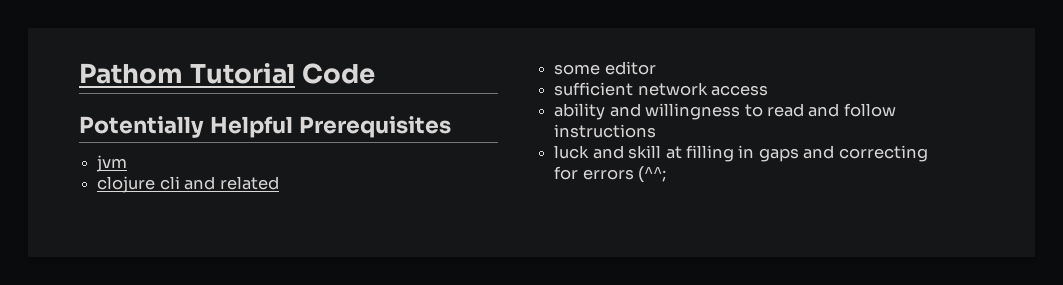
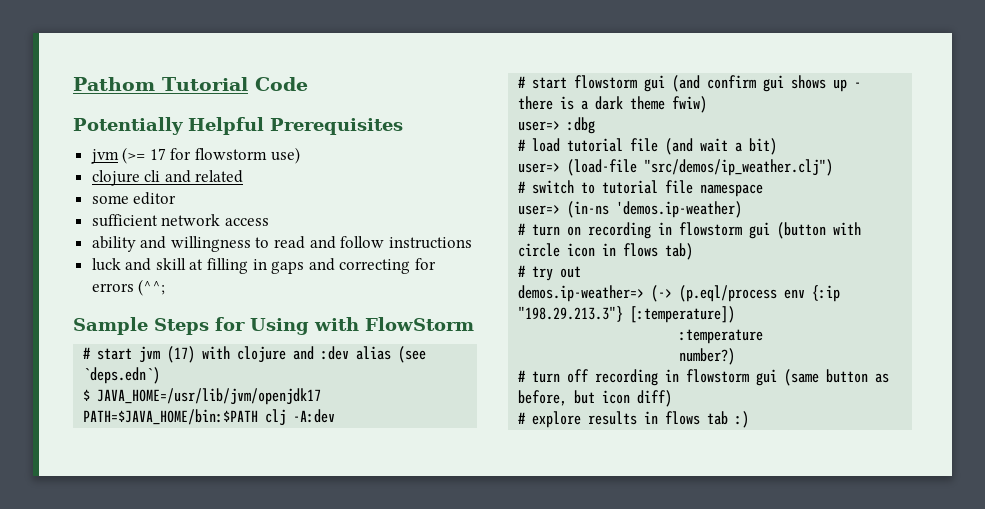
(128, 163) none -> [122,147,300,164] (>= 17 for flowstorm use)
(667, 174) none -> [73,317,474,335] [83,346,427,363] [83,367,161,384] [83,388,322,405] [83,409,336,426] [518,75,862,92] [518,96,708,113] [518,117,596,134] [518,138,778,155] [518,159,834,176] [518,180,764,197] [518,201,743,218] [518,222,862,239] [518,243,694,260] [518,265,582,281] [518,285,841,302] [518,306,736,323] [679,329,764,344] [679,348,736,365] [518,369,890,386] [518,390,673,407] [518,411,750,428] // Sample Steps for Using with FlowStorm // # start jvm (17) with clojure and :dev alias (see `deps.edn`) // $ JAVA_HOME=/usr/lib/jvm/openjdk17 PATH=$JAVA_HOME/bin:$PATH clj -A:dev // # start flowstorm gui (and confirm gui shows up - there is a dark theme fwiw) // user=> :dbg // # load tutorial file (and wait a bit) // user=> (load-file "src/demos/ip_weather.clj") // # switch to tutorial file namespace // user=> (in-ns 'demos.ip-weather) // # turn on recording in flowstorm gui (button with circle icon in flows tab) // # try out // demos.ip-weather=> (-> (p.eql/process env {:ip "198.29.213.3"} [:temperature]) // :temperature // number?) // # turn off recording in flowstorm gui (same button as before, but icon diff) // # explore results in flows tab :)

